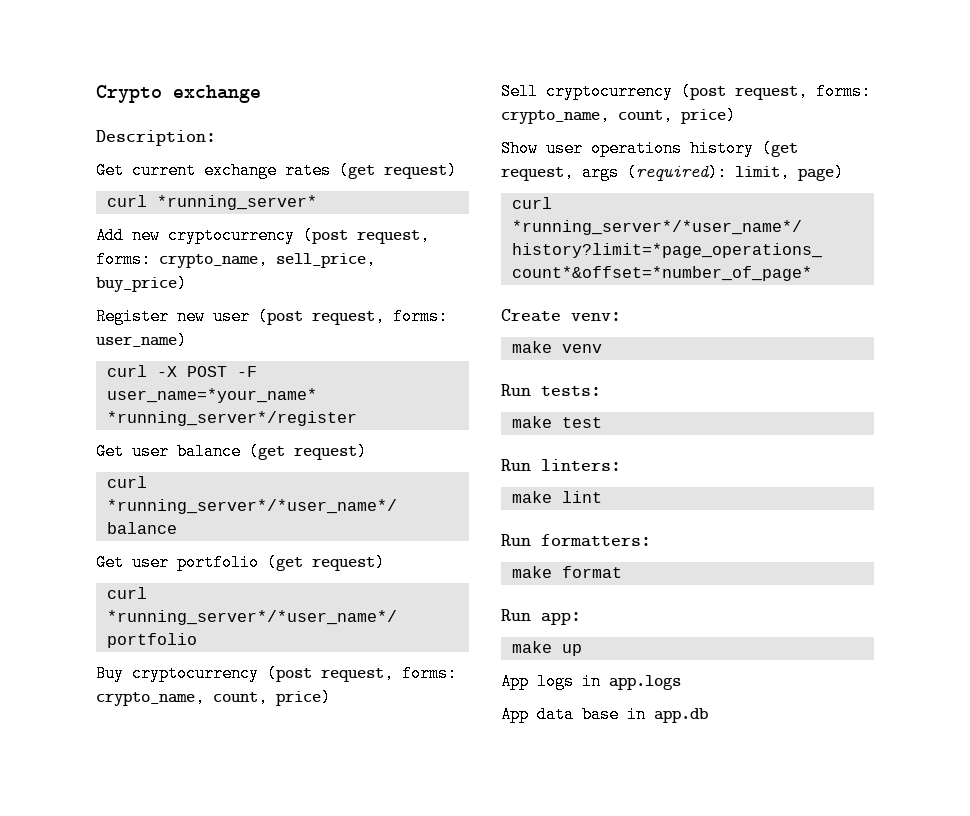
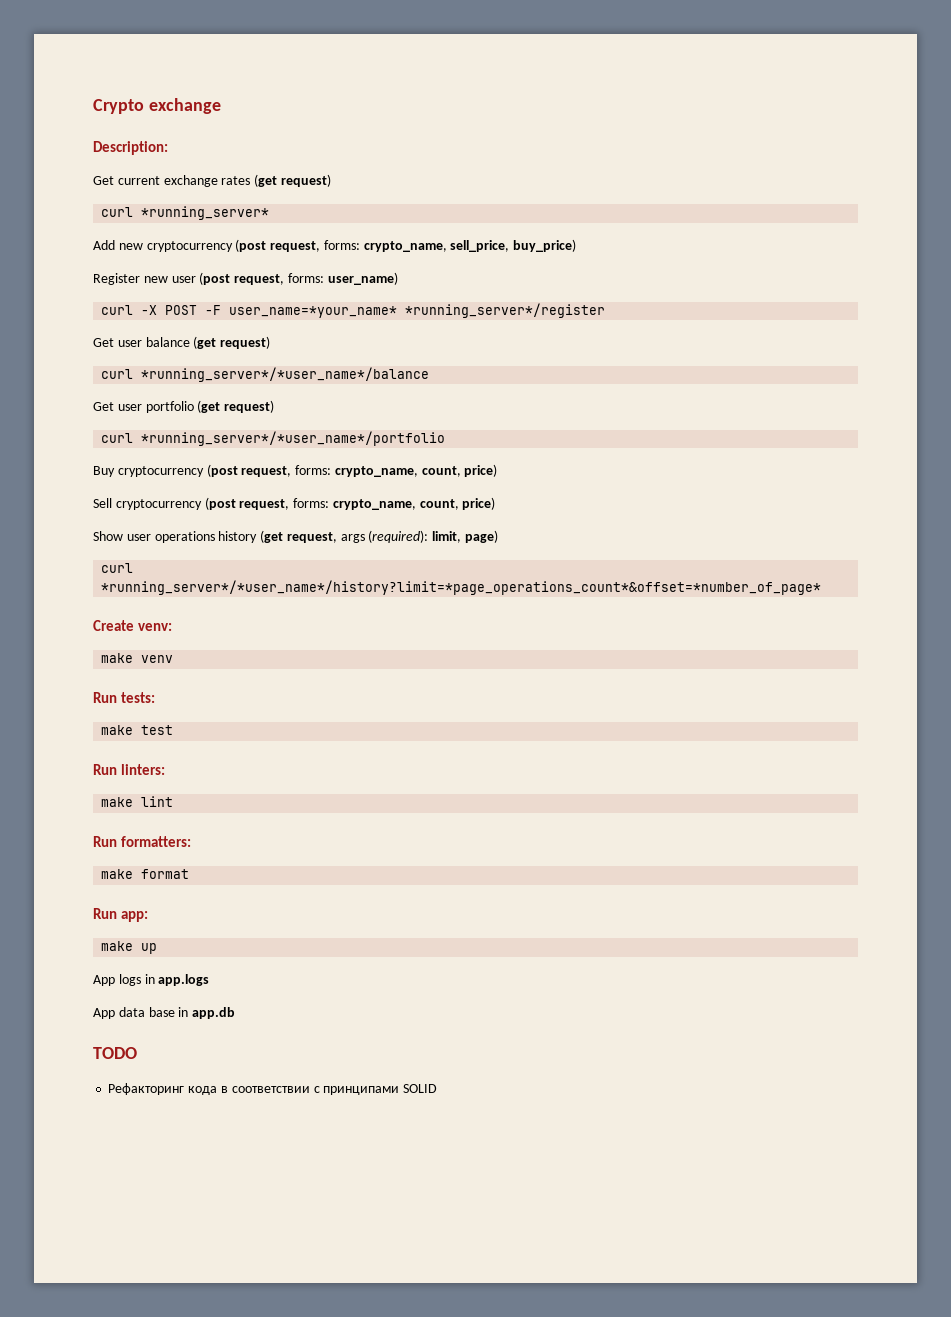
(708, 715) none -> [93,1047,137,1059] [108,1083,438,1095] // TODO // Рефакторинг кода в соответствии с принципами SOLID

